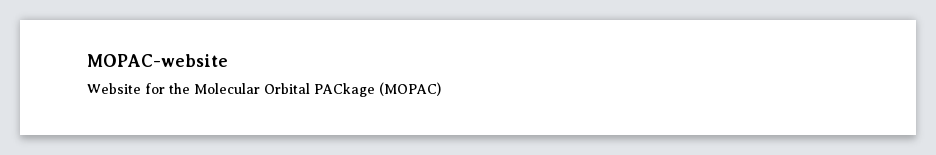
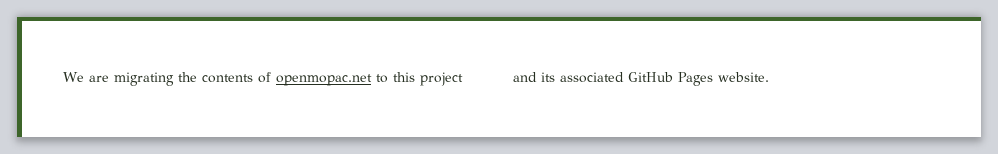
[87,54,228,67] [87,82,441,97] MOPAC-website // Website for the Molecular Orbital PACkage (MOPAC) -> [63,72,769,86] We are migrating the contents of openmopac.net to this project and its associated GitHub Pages website.

